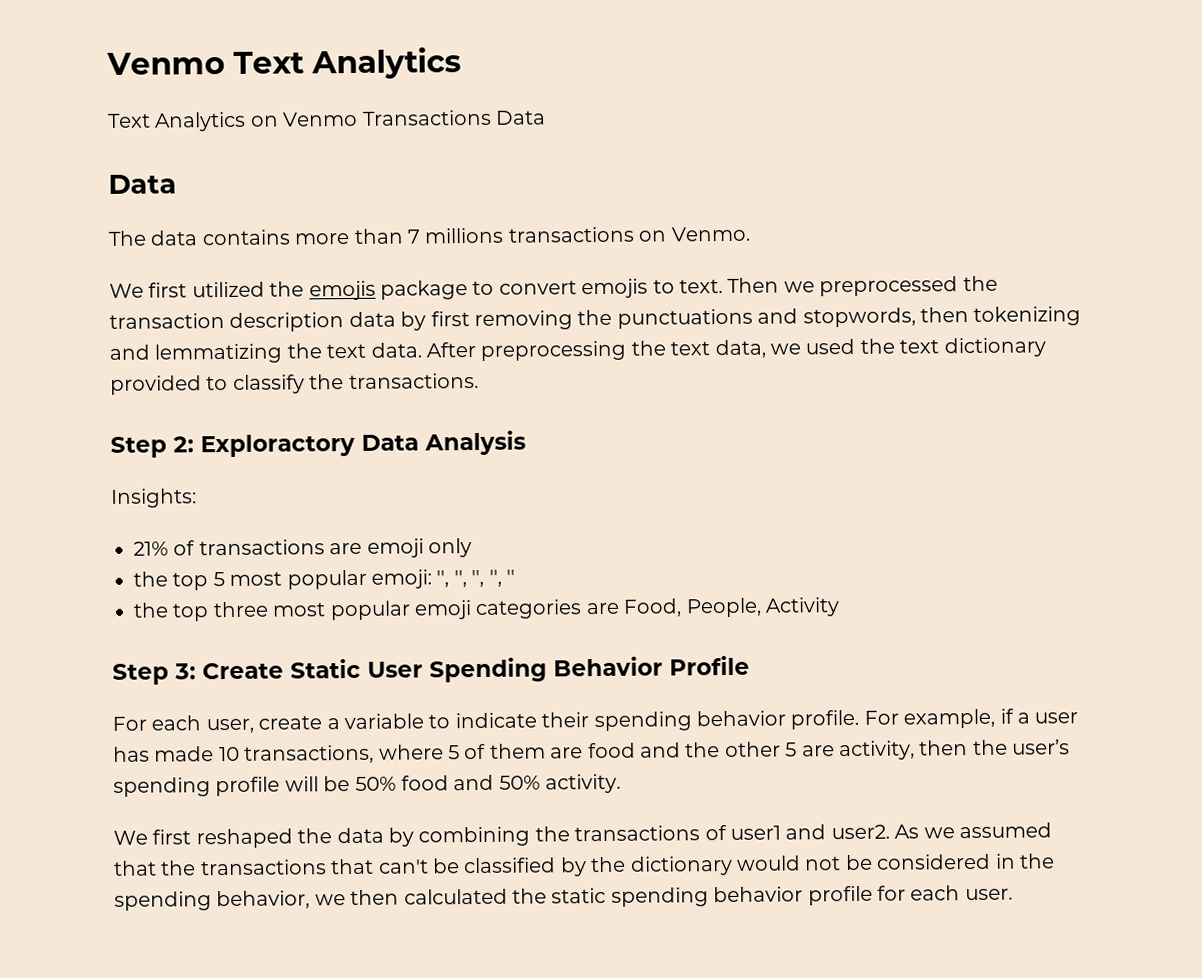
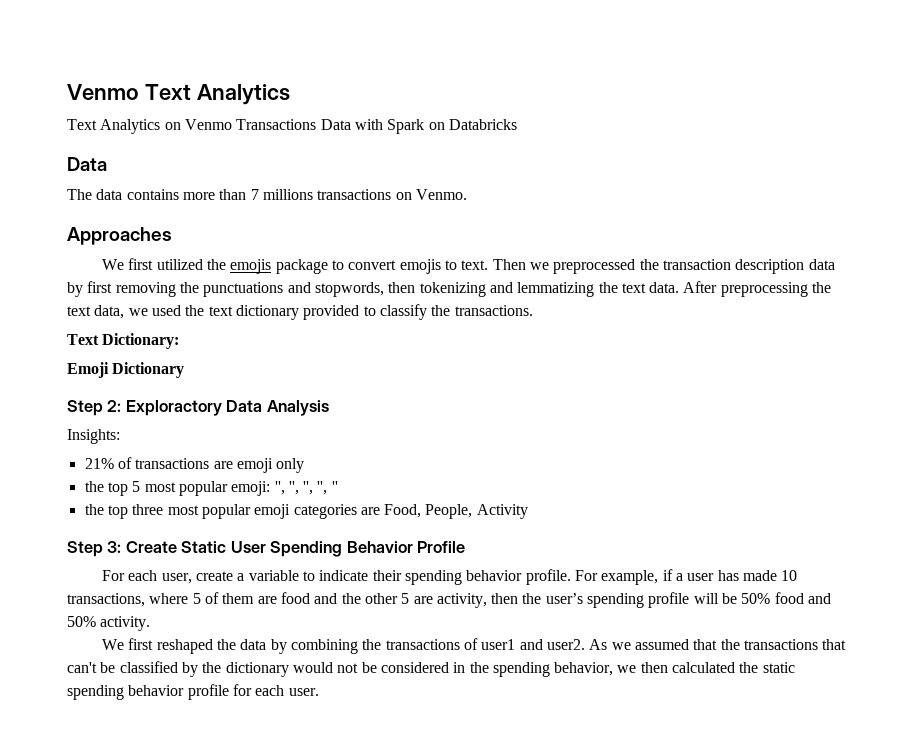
(546, 117) none -> [354,119,517,134] with Spark on Databricks
(751, 234) none -> [67,227,172,245] // Approaches
(479, 381) none -> [67,333,180,349] [67,362,185,378] // Text Dictionary: // Emoji Dictionary

